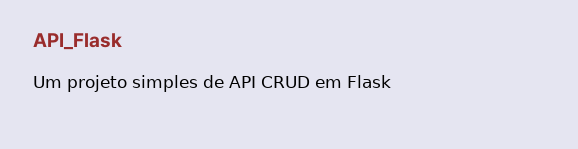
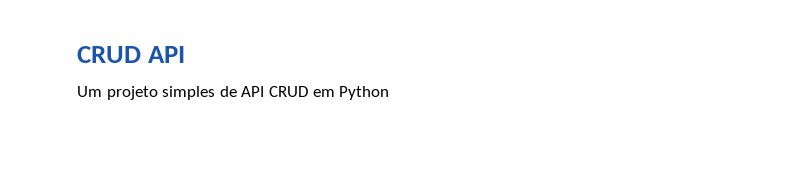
[33,33,122,50] API_Flask -> [77,46,186,63] CRUD API
[347,75,391,88] Flask -> [339,86,390,100] Python

